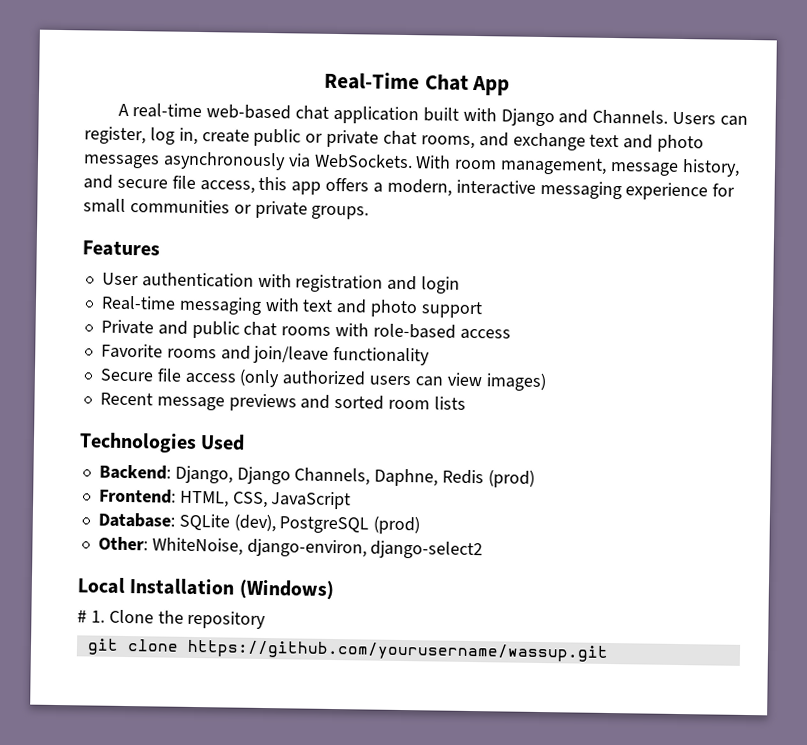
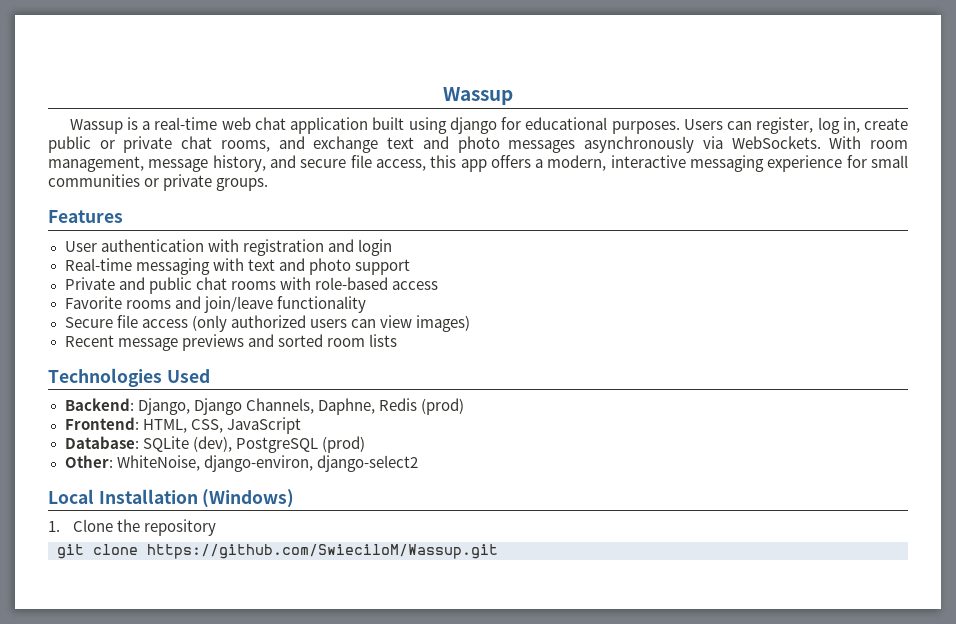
[323,71,511,96] [117,103,669,127] Real-Time Chat App // A real-time web-based chat application built with Django and Channels. -> [443,87,513,105] [69,117,680,134] Wassup // Wassup is a real-time web chat application built using django for educational purposes.
[77,610,87,623] # -> (295, 498) none
[186,639,609,662] https://github.com/yourusername/wassup.git -> [147,544,498,559] https://github.com/SwieciloM/Wassup.git

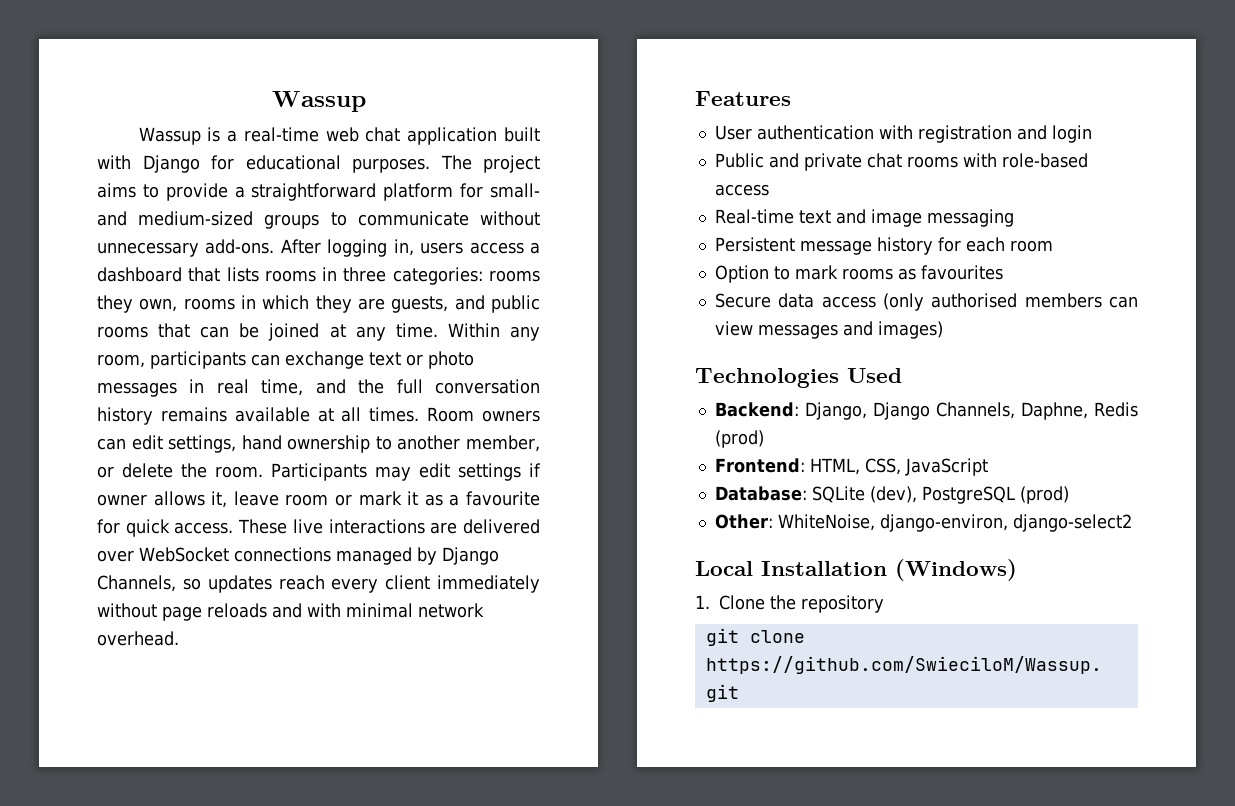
[408,117,497,134] using django -> [97,155,200,173] with Django
[683,117,908,134] [48,136,305,153] Users can register, log in, create public or private chat rooms, and -> [440,155,540,173] [97,183,540,201] [97,211,540,229] [97,239,540,257] [97,267,540,285] [97,295,540,313] [97,323,540,341] [97,351,280,369] The project aims to provide a straightforward platform for small- and medium-sized groups to communicate without unnecessary add-ons. After logging in, users access a dashboard that lists rooms in three categories: rooms they own, rooms in which they are guests, and public rooms that can be joined at any time. Within any room, participants can
[422,136,449,149] and -> [406,354,423,366] or
[584,136,909,153] [48,155,908,172] [48,174,269,191] asynchronously via WebSockets. With room management, message history, and secure file access, this app offers a modern, interactive messaging experience for small communities or private groups. -> [189,379,540,396] [97,407,540,425] [97,435,540,453] [97,463,541,481] [97,491,540,508] [97,519,540,537] [97,547,499,565] [97,575,540,593] [97,603,484,621] [97,631,179,646] in real time, and the full conversation history remains available at all times. Room owners can edit settings, hand ownership to another member, or delete the room. Participants may edit settings if owner allows it, leave room or mark it as a favourite for quick access. These live interactions are delivered over WebSocket connections managed by Django Channels, so updates reach every client immediately without page reloads and with minimal network overhead.
[64,258,410,275] [64,277,192,294] Real-time messaging with text and photo support // Private and public -> [714,153,862,171] Public and private
[64,296,366,313] Favorite rooms and join/leave functionality -> [714,209,1014,227] [714,237,1053,255] [714,265,1003,283] Real-time text and image messaging // Persistent message history for each room // Option to mark rooms as favourites
[116,315,138,328] file -> [778,293,815,308] data
[230,315,470,332] [64,334,397,351] authorized users can view images) // Recent message previews and sorted room lists -> [931,293,1138,308] [714,321,943,339] authorised members can view messages and images)

